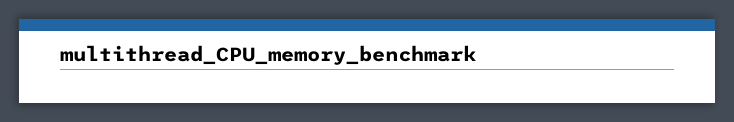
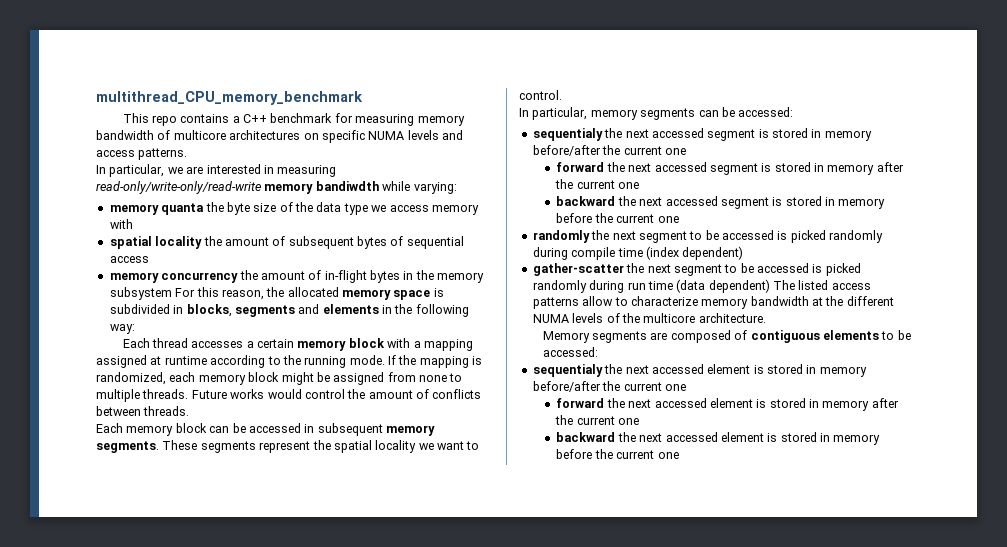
(476, 55) none -> [122,113,465,126] [96,130,463,143] [96,148,188,160] [96,164,337,177] [96,181,457,194] [109,202,479,215] [109,219,133,229] [109,236,464,249] [109,256,149,263] [109,270,485,283] [109,287,444,300] [109,304,469,317] [109,324,135,334] [122,338,473,351] [96,355,483,368] [96,372,463,385] [96,389,482,402] [96,406,190,416] [96,423,435,436] [96,440,480,453] [519,90,562,100] [519,107,794,120] [532,128,872,141] [532,145,686,156] [556,162,904,175] [555,179,640,189] [556,196,886,209] [556,213,679,223] [532,230,884,243] [532,246,744,260] [532,263,861,276] [532,279,871,293] [532,296,894,309] [532,313,766,323] [542,330,911,343] [542,347,598,357] [532,364,867,377] [532,381,686,392] [556,398,899,411] [555,415,640,425] [556,432,881,445] [556,449,679,459] // This repo contains a C++ benchmark for measuring memory bandwidth of multicore architectures on specific NUMA levels and access patterns. // In particular, we are interested in measuring read-only/write-only/read-write memory bandiwdth while varying: // memory quanta the byte size of the data type we access memory with // spatial locality the amount of subsequent bytes of sequential access // memory concurrency the amount of in-flight bytes in the memory subsystem For this reason, the allocated memory space is subdivided in blocks, segments and elements in the following way: // Each thread accesses a certain memory block with a mapping assigned at runtime according to the running mode. If the mapping is randomized, each memory block might be assigned from none to multiple threads. Future works would control the amount of conflicts between threads. // Each memory block can be accessed in subsequent memory segments. These segments represent the spatial locality we want to control. // In particular, memory segments can be accessed: // sequentialy the next accessed segment is stored in memory before/after the current one // forward the next accessed segment is stored in memory after the current one // backward the next accessed segment is stored in memory before the current one // randomly the next segment to be accessed is picked randomly during compile time (index dependent) // gather-scatter the next segment to be accessed is picked randomly during run time (data dependent) The listed access patterns allow to characterize memory bandwidth at the different NUMA levels of the multicore architecture. // Memory segments are composed of contiguous elements to be accessed: // sequentialy the next accessed element is stored in memory before/after the current one // forward the next accessed element is stored in memory after the current one // backward the next accessed element is stored in memory before the current one

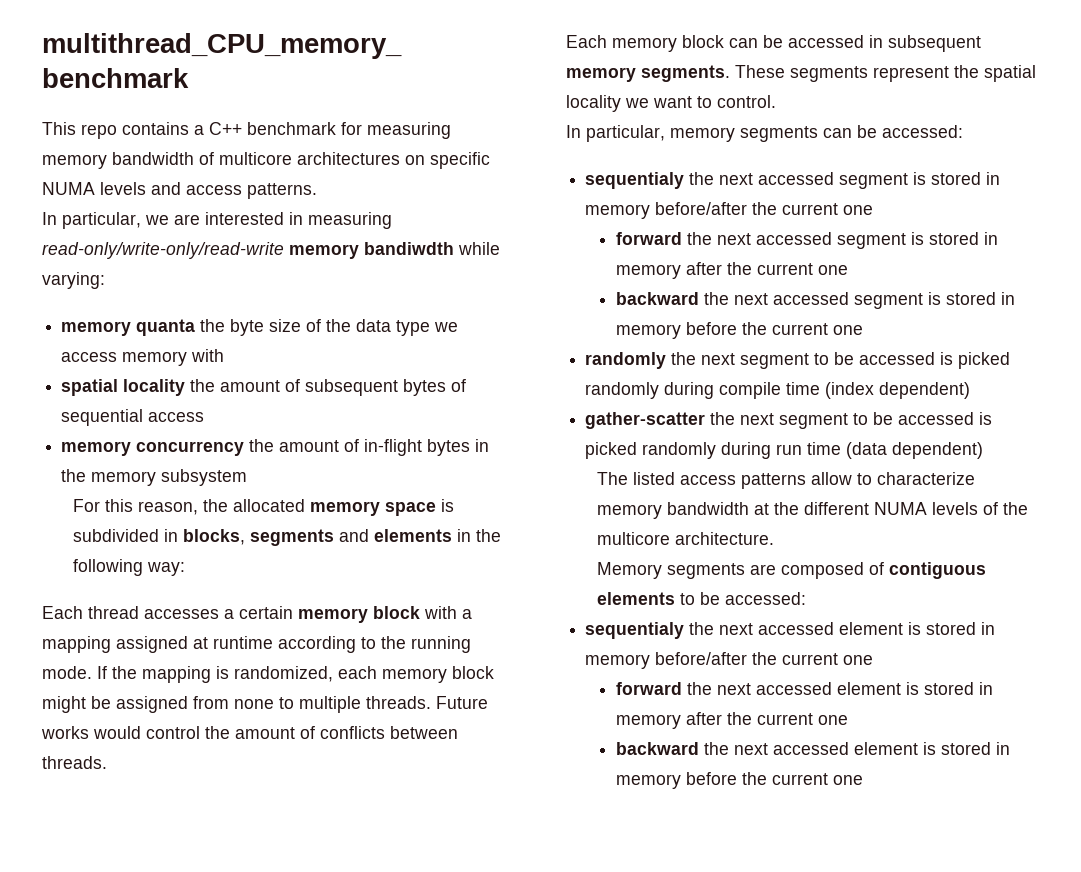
(172, 293) none -> (248, 477) //
(770, 286) none -> (984, 450) //

